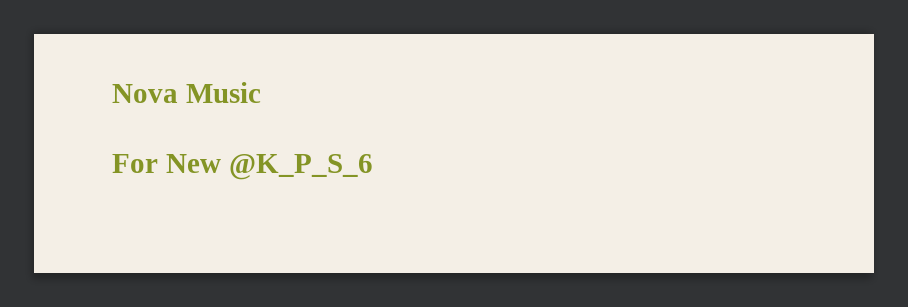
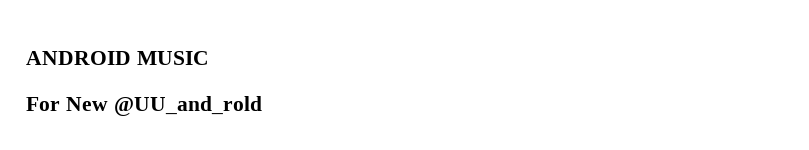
[112,82,261,103] Nova Music -> [26,51,209,65] ANDROID MUSIC
[228,154,373,180] @K_P_S_6 -> [113,96,262,116] @UU_and_rold

